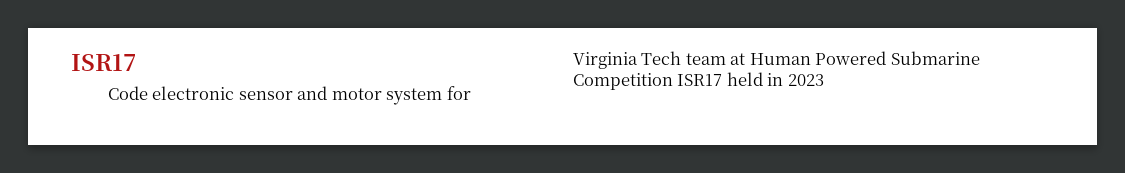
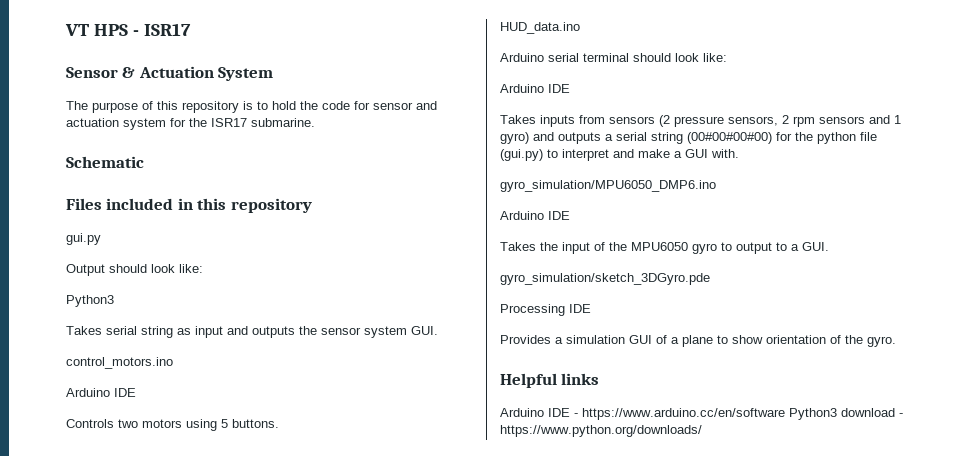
[71,54,137,71] [108,86,235,100] ISR17 // Code electronic -> [65,23,191,36] [66,66,274,81] [66,101,370,113] VT HPS - ISR17 // Sensor & Actuation System // The purpose of this repository is to hold the code for
[331,88,382,100] motor -> [66,118,119,127] actuation
[573,51,980,69] [573,72,824,90] Virginia Tech team at Human Powered Submarine Competition ISR17 held in 2023 -> [189,118,315,127] [66,156,144,168] [66,198,312,213] [66,233,101,245] [66,264,203,276] [66,295,114,307] [66,326,438,338] [66,357,173,369] [66,388,136,397] [66,419,279,431] [500,22,580,34] [500,53,727,62] [500,84,570,93] [500,115,901,127] [500,132,877,144] [500,149,739,161] [500,180,716,192] [500,211,570,220] [500,242,829,254] [500,273,710,285] [500,304,591,316] [500,335,896,347] [500,373,600,388] [500,408,903,420] [500,425,702,437] the ISR17 submarine. // Schematic // Files included in this repository // gui.py // Output should look like: // Python3 // Takes serial string as input and outputs the sensor system GUI. // control_motors.ino // Arduino IDE // Controls two motors using 5 buttons. // HUD_data.ino // Arduino serial terminal should look like: // Arduino IDE // Takes inputs from sensors (2 pressure sensors, 2 rpm sensors and 1 gyro) and outputs a serial string (00#00#00#00) for the python file (gui.py) to interpret and make a GUI with. // gyro_simulation/MPU6050_DMP6.ino // Arduino IDE // Takes the input of the MPU6050 gyro to output to a GUI. // gyro_simulation/sketch_3DGyro.pde // Processing IDE // Provides a simulation GUI of a plane to show orientation of the gyro. // Helpful links // Arduino IDE - https://www.arduino.cc/en/software Python3 download - https://www.python.org/downloads/

